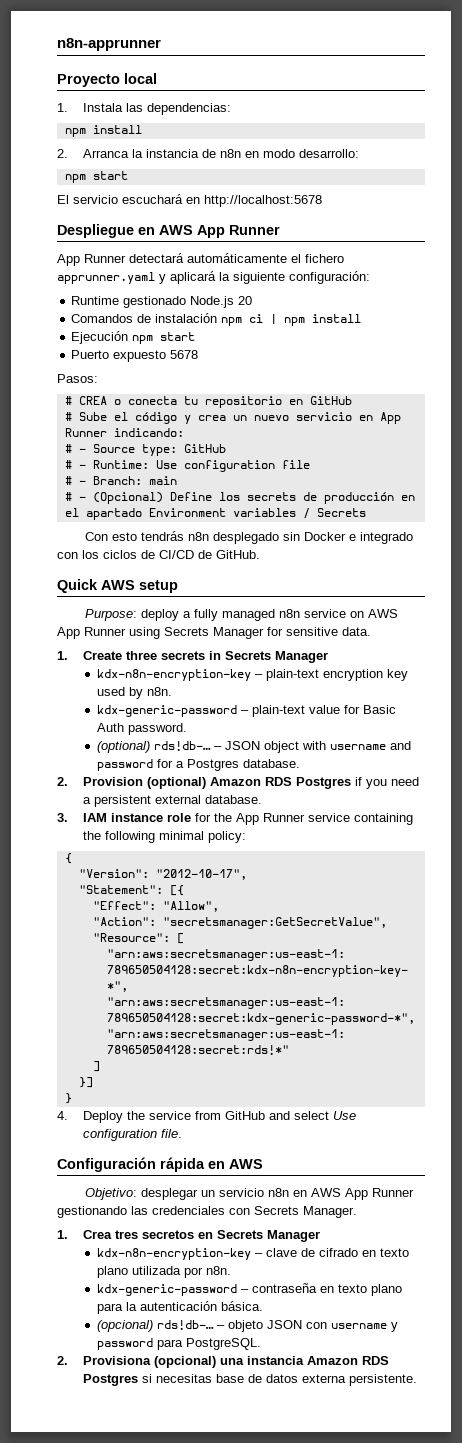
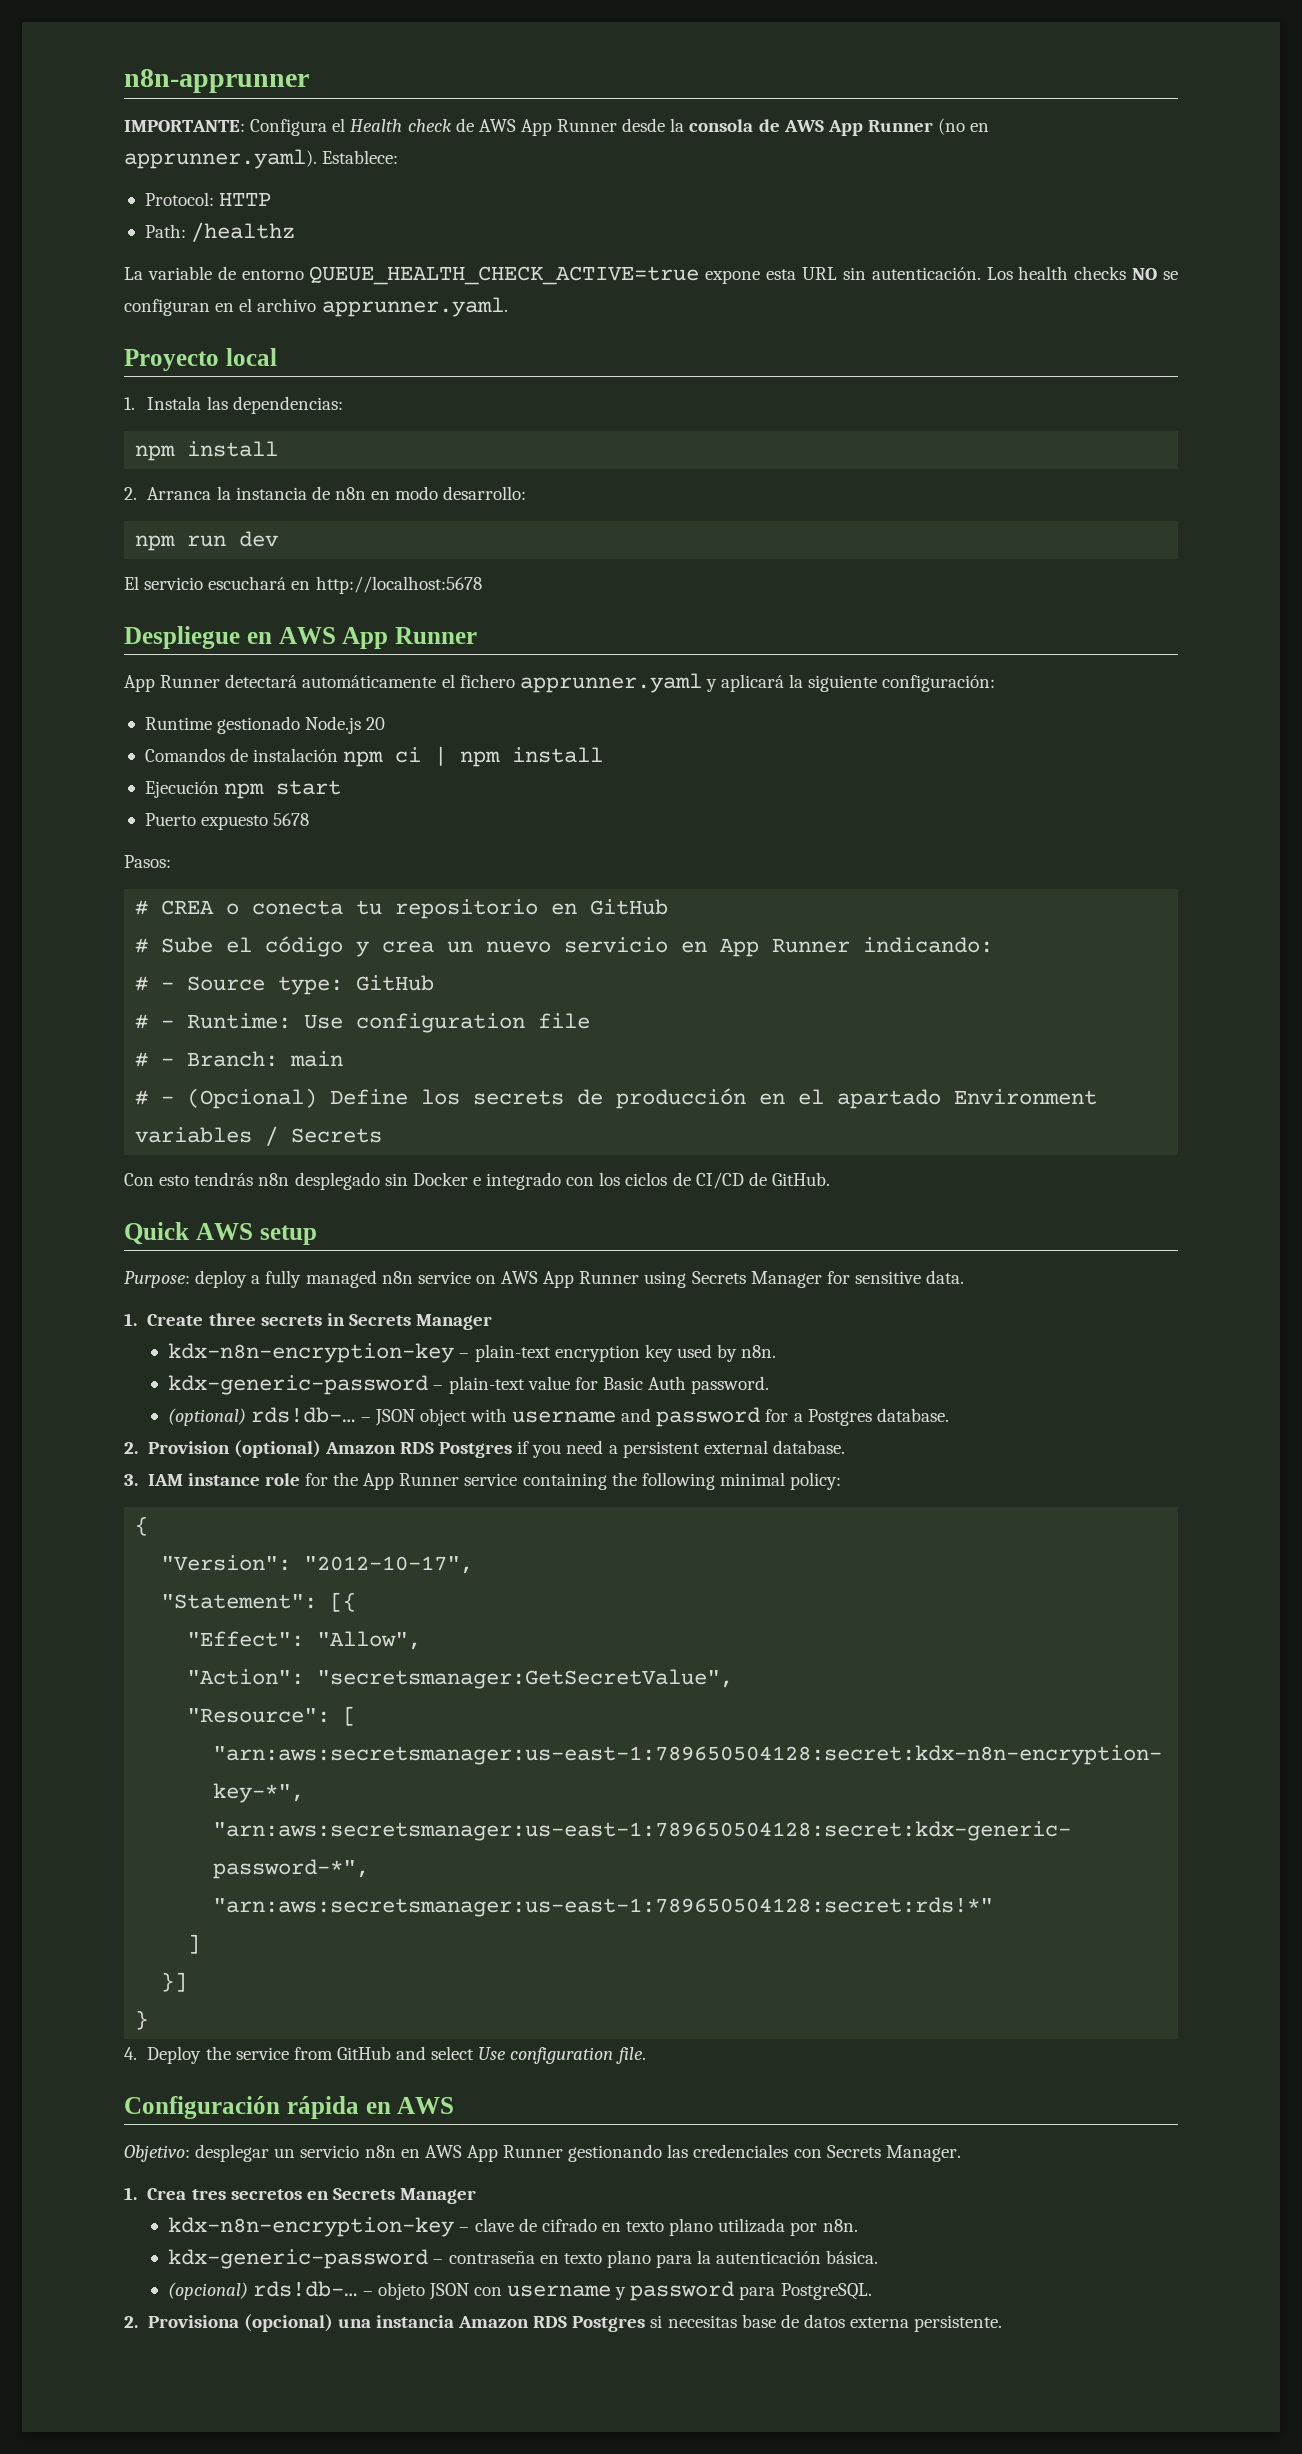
(161, 44) none -> [124,118,990,136] [124,149,399,169] [144,192,272,206] [144,222,296,242] [124,266,1179,285] [124,297,508,317] // IMPORTANTE: Configura el Health check de AWS App Runner desde la consola de AWS App Runner (no en apprunner.yaml). Establece: // Protocol: HTTP // Path: /healthz // La variable de entorno QUEUE_HEALTH_CHECK_ACTIVE=true expone esta URL sin autenticación. Los health checks NO se configuran en el archivo apprunner.yaml.
[92,171,128,180] start -> [187,531,279,547] run dev

